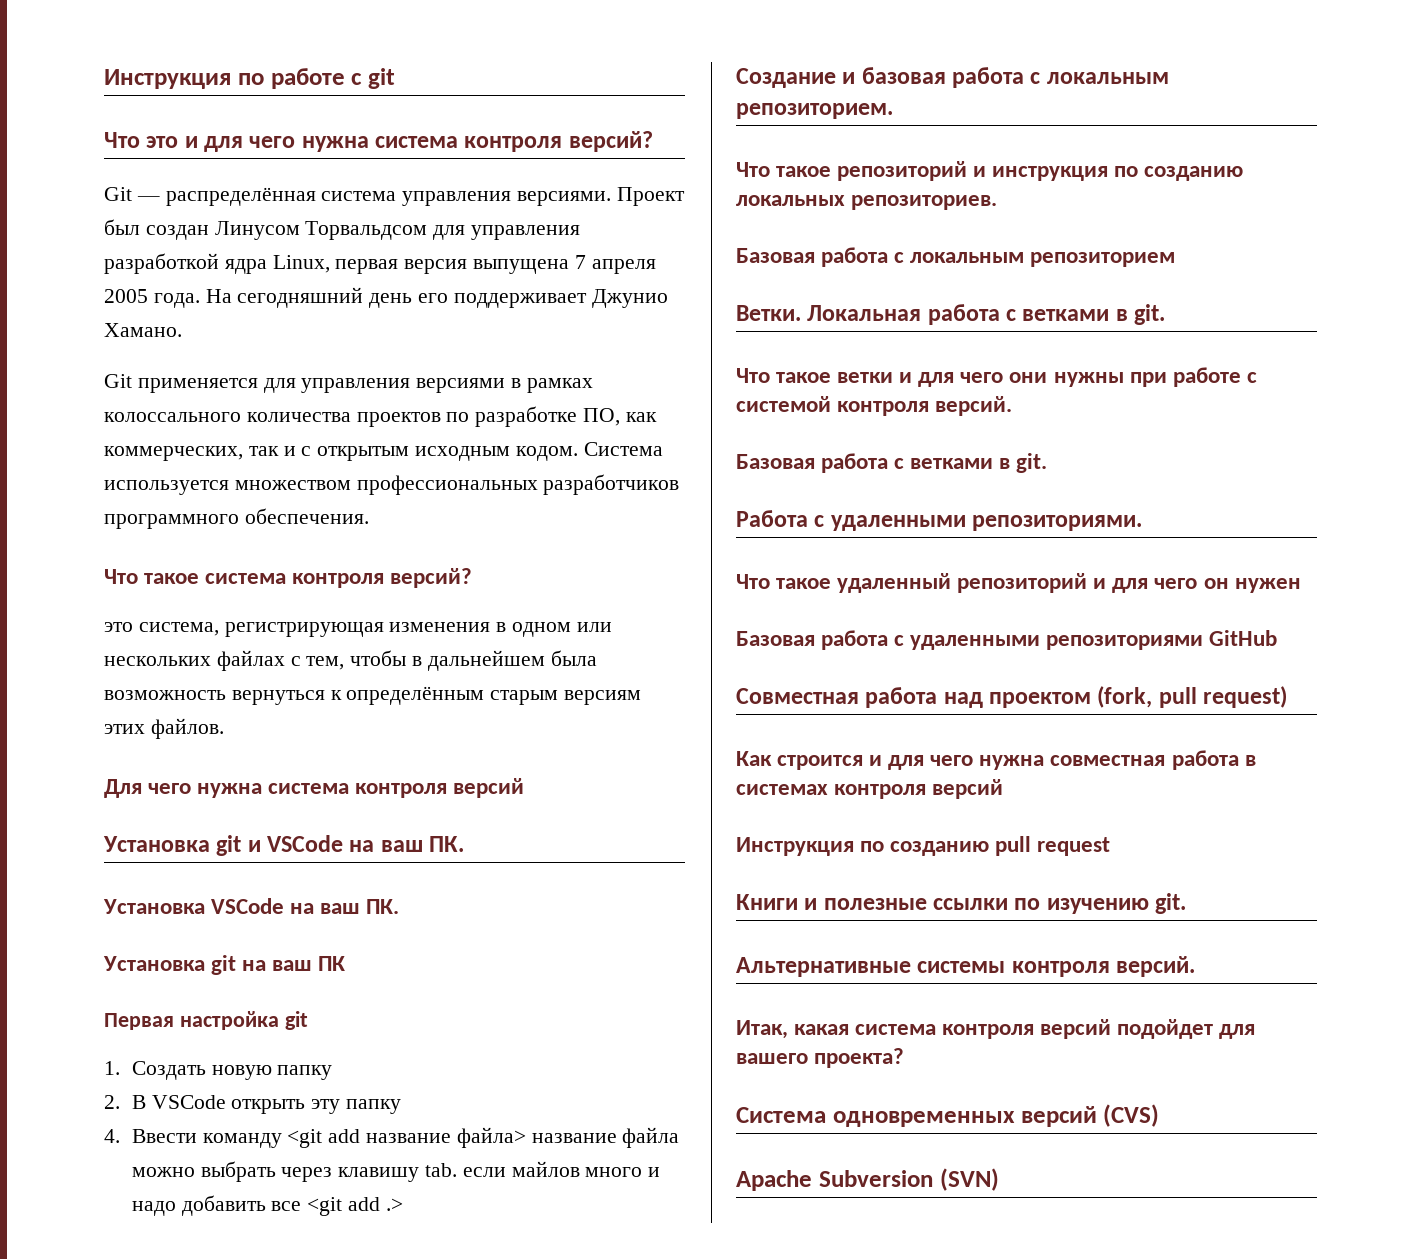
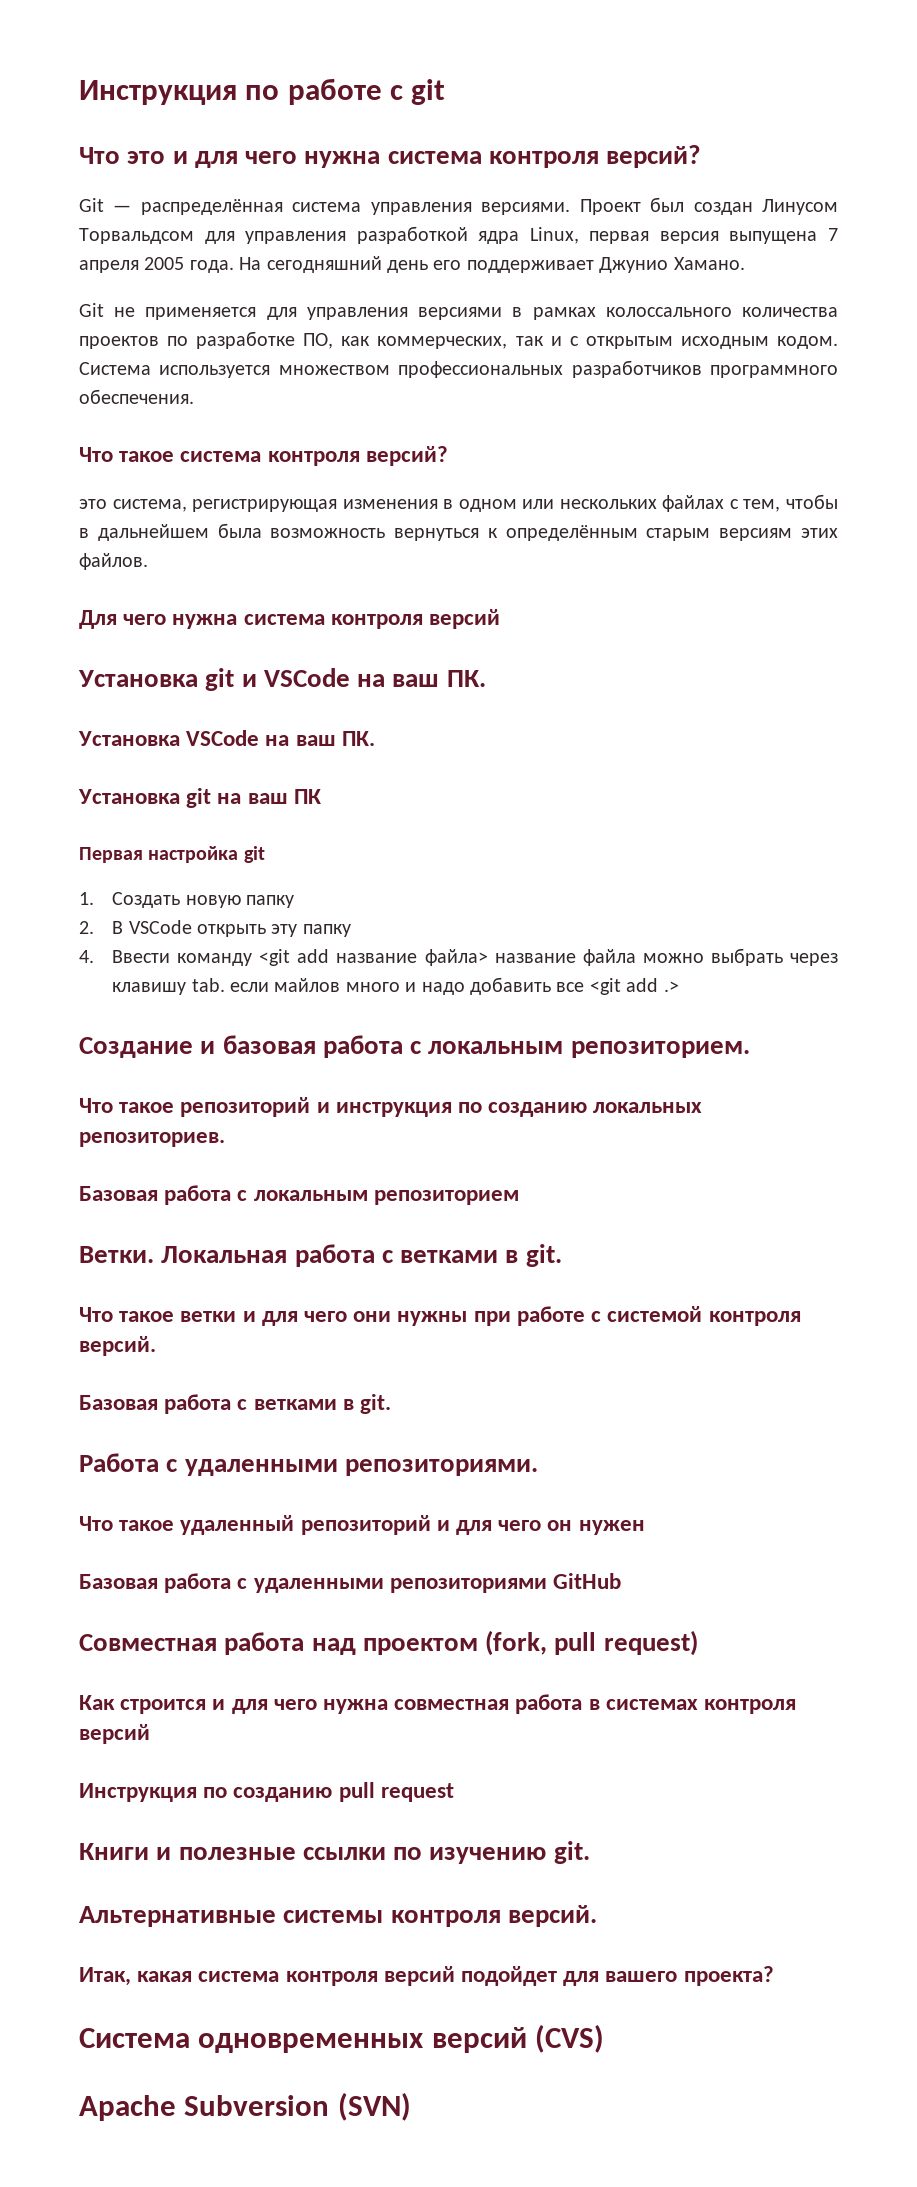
(132, 381) none -> [114,307,136,317] не

